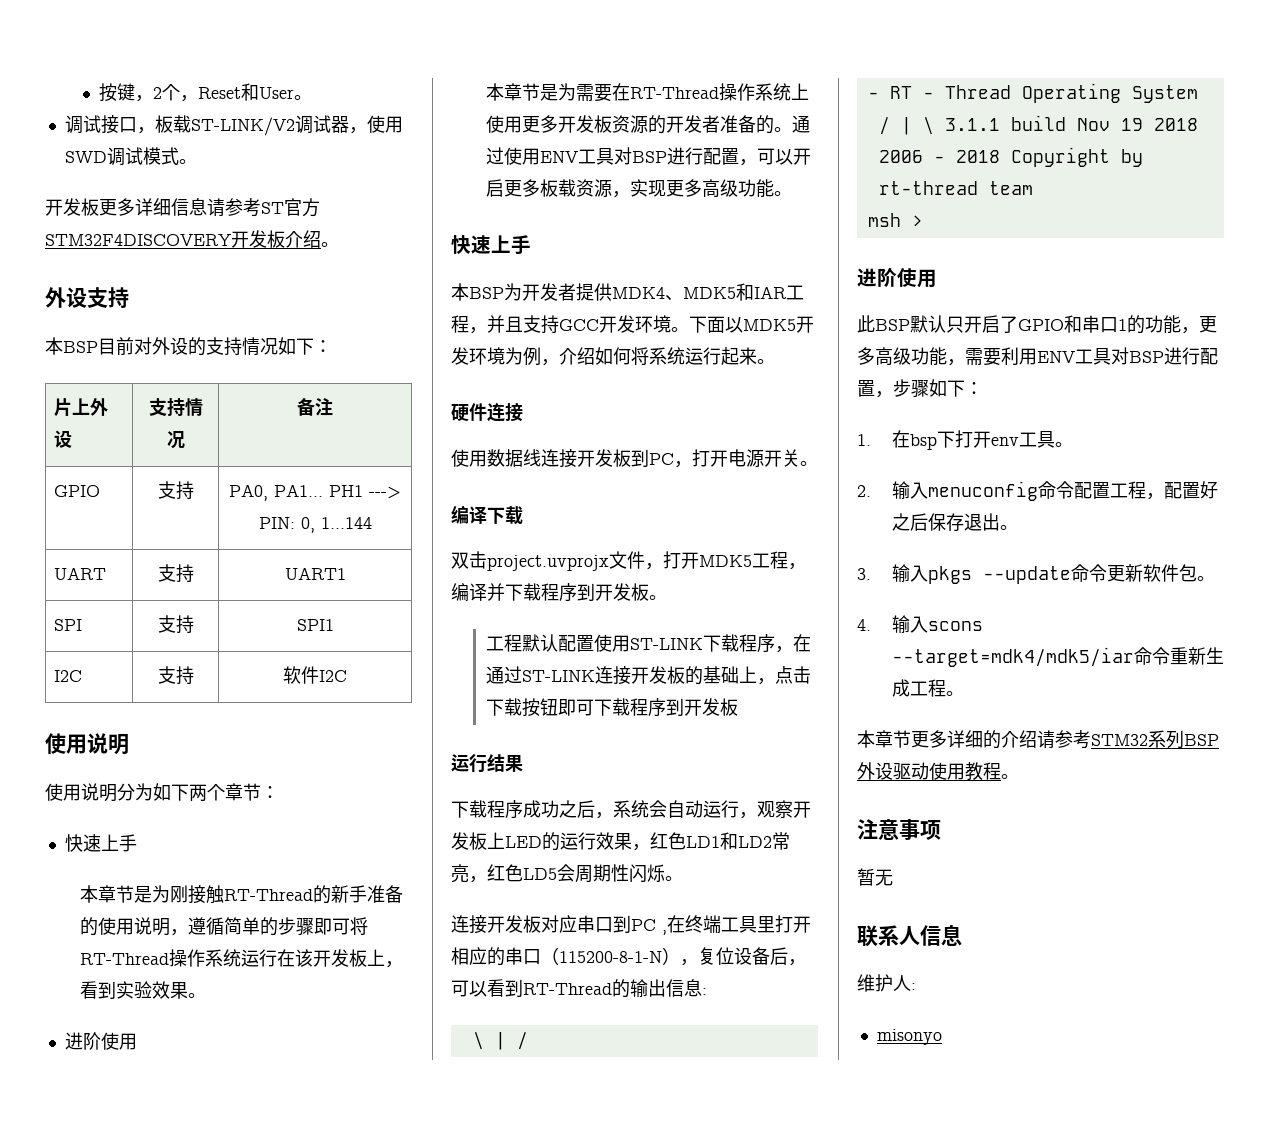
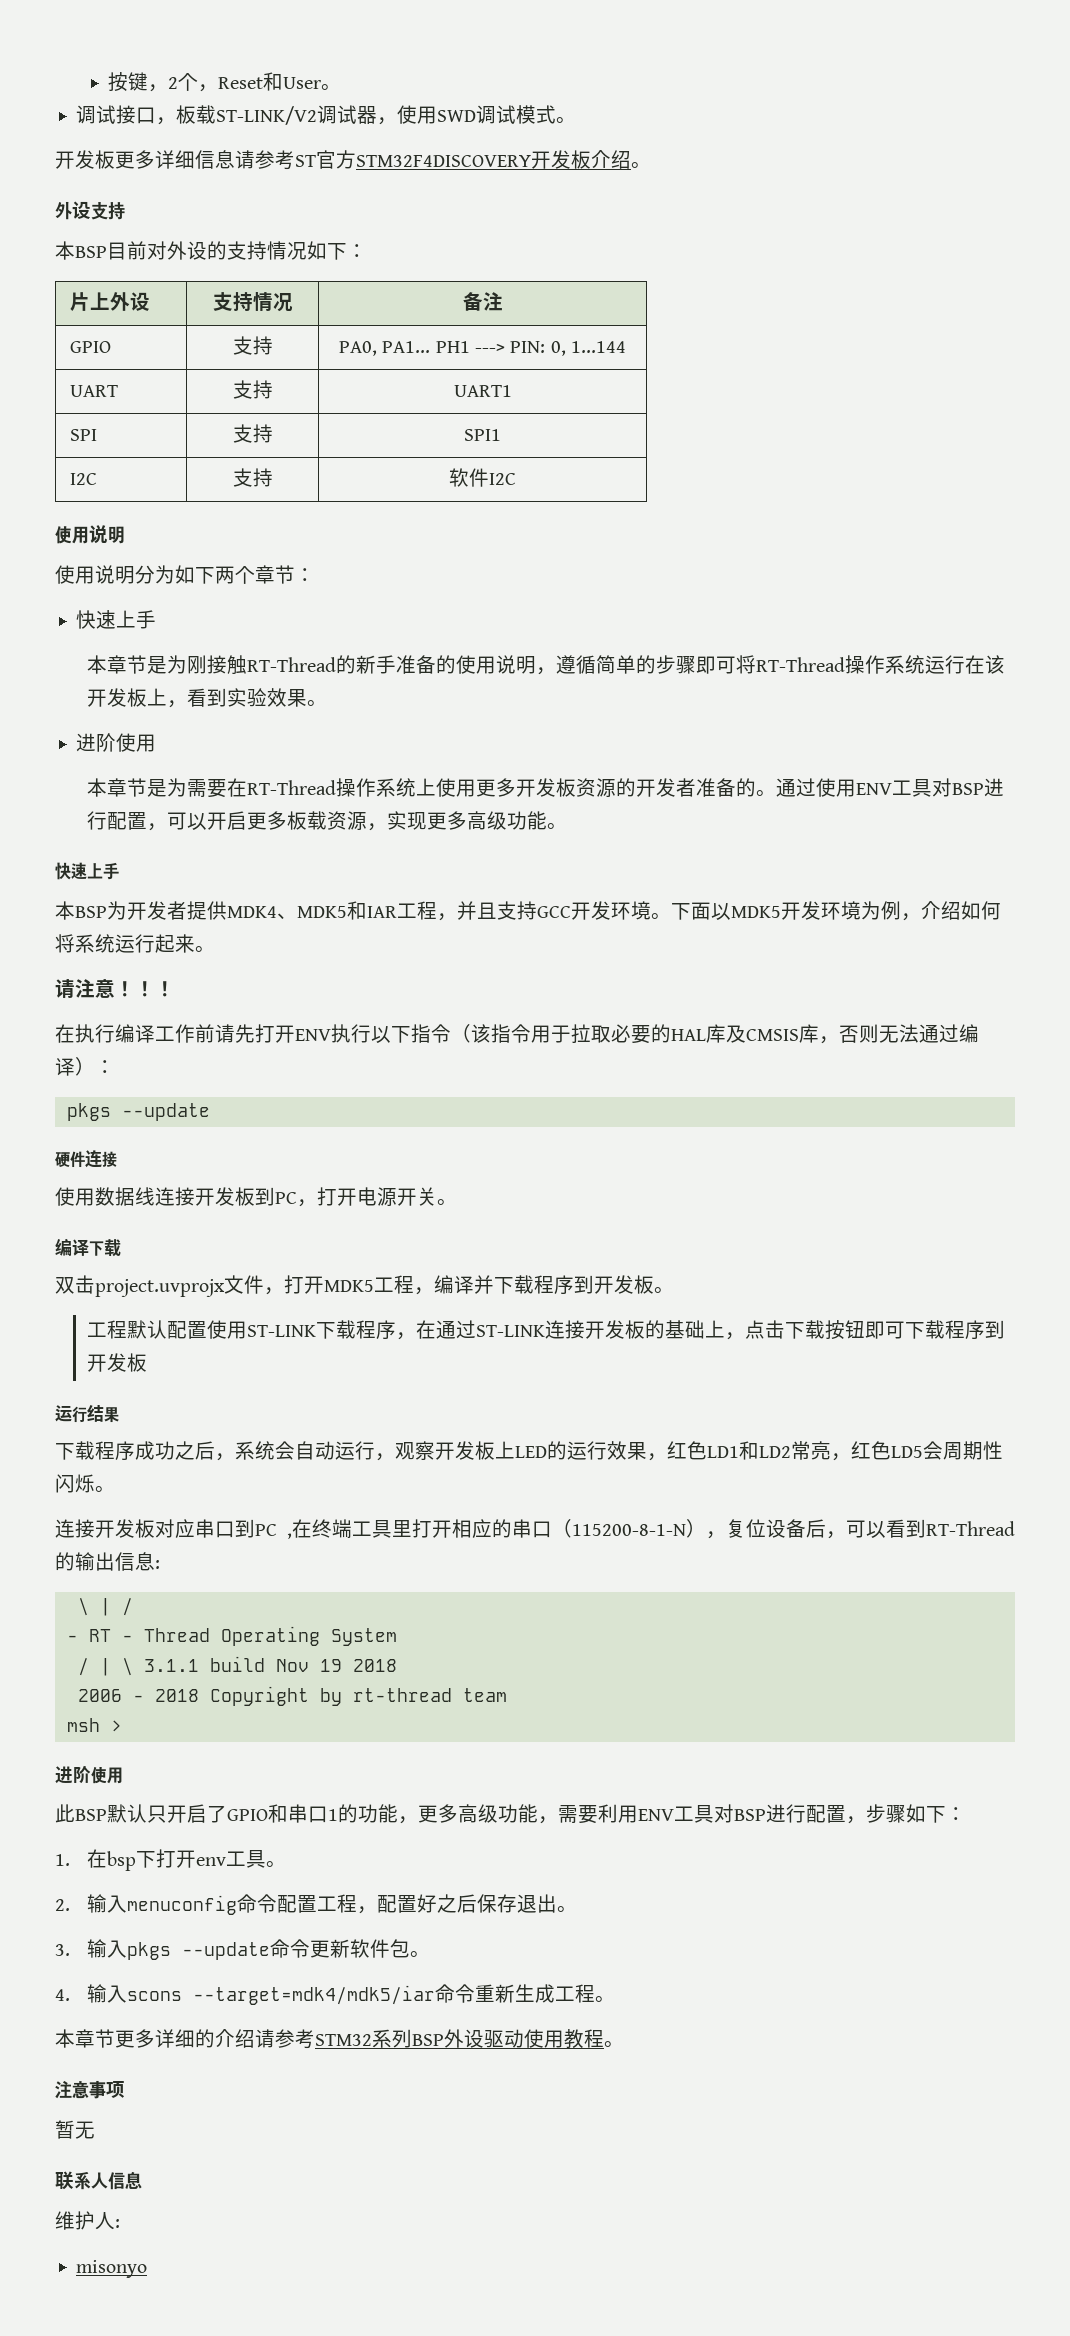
(775, 361) none -> [55,979,175,998] [55,1024,979,1044] [55,1057,115,1076] [66,1103,210,1121] // 请注意！！！ // 在执行编译工作前请先打开ENV执行以下指令（该指令用于拉取必要的HAL库及CMSIS库，否则无法通过编译）： // pkgs --update

